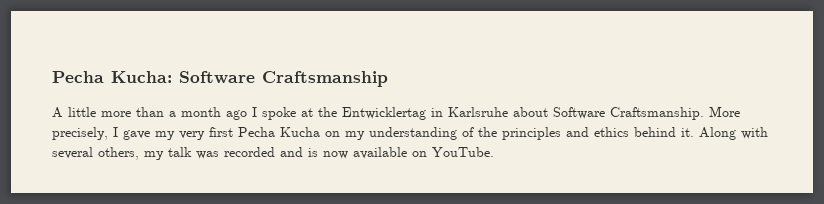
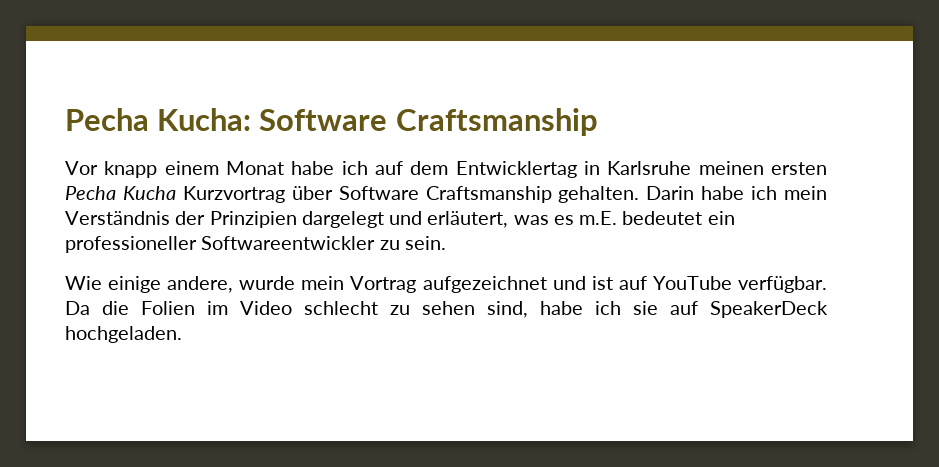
[52,106,740,120] [52,127,768,140] [52,147,494,160] A little more than a month ago I spoke at the Entwicklertag in Karlsruhe about Software Craftsmanship. More precisely, I gave my very first Pecha Kucha on my understanding of the principles and ethics behind it. Along with several others, my talk was recorded and is now available on YouTube. -> [65,161,827,178] [65,186,827,203] [65,211,735,228] [65,236,446,253] [65,276,828,293] [65,301,828,318] [65,326,182,343] Vor knapp einem Monat habe ich auf dem Entwicklertag in Karlsruhe meinen ersten Pecha Kucha Kurzvortrag über Software Craftsmanship gehalten. Darin habe ich mein Verständnis der Prinzipien dargelegt und erläutert, was es m.E. bedeutet ein professioneller Softwareentwickler zu sein. // Wie einige andere, wurde mein Vortrag aufgezeichnet und ist auf YouTube verfügbar. Da die Folien im Video schlecht zu sehen sind, habe ich sie auf SpeakerDeck hochgeladen.

